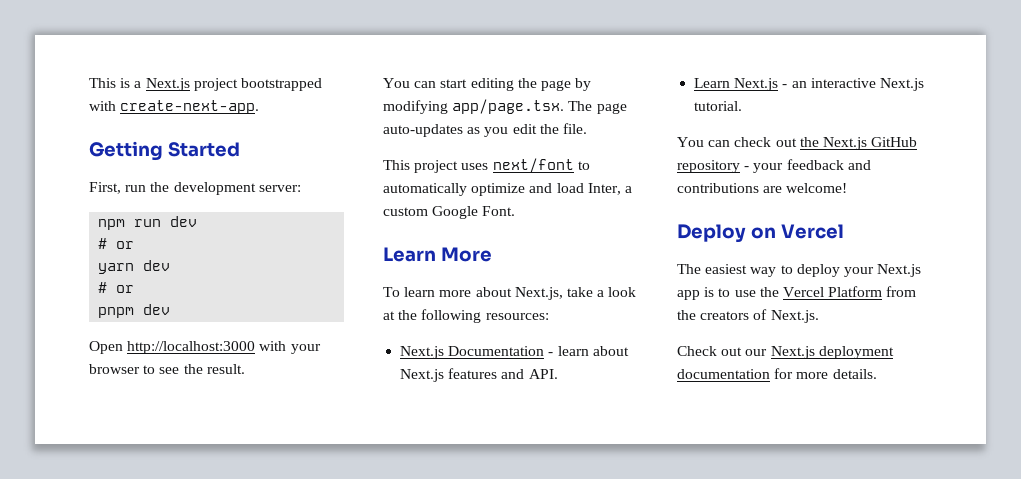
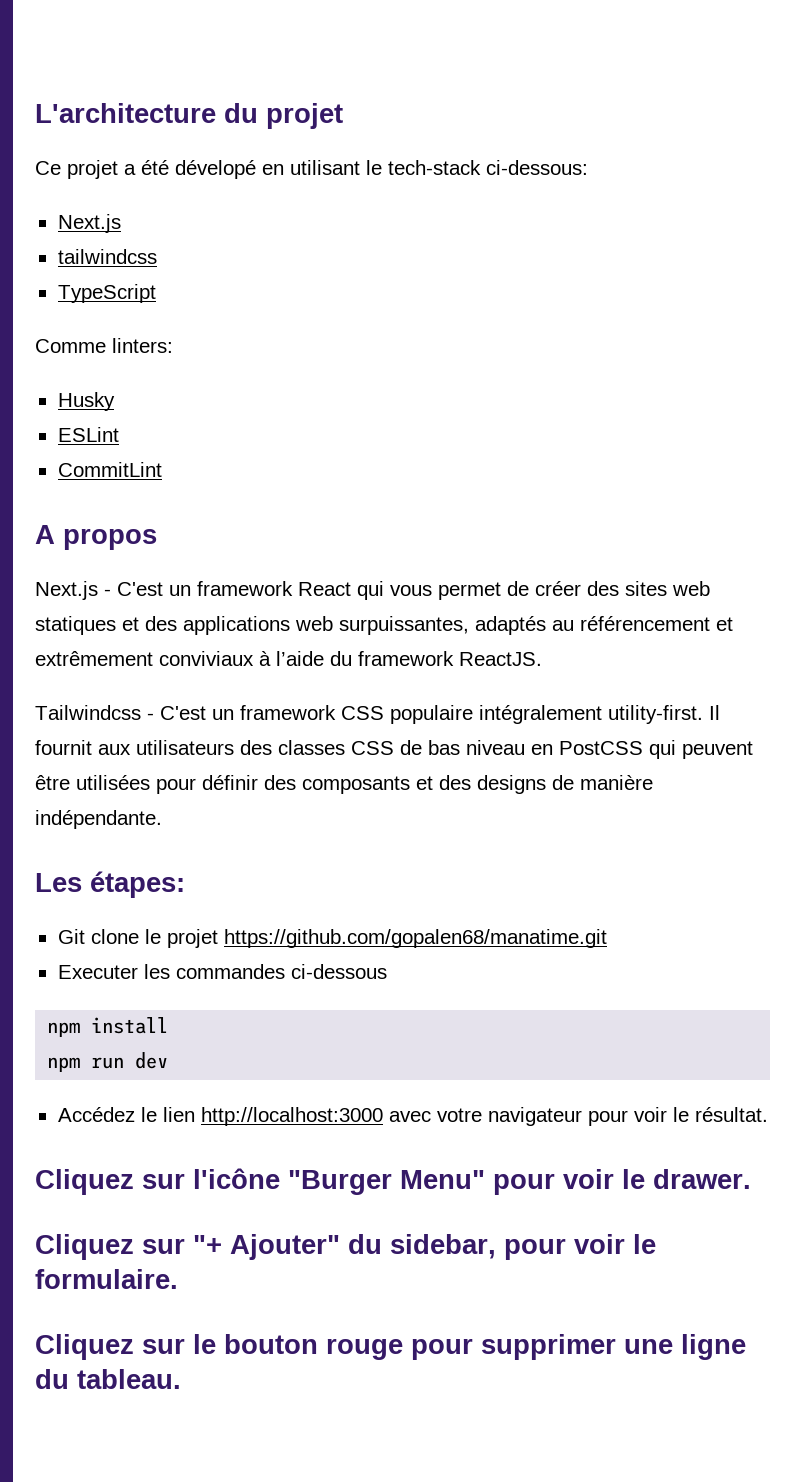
[89,78,322,91] [89,100,260,114] [89,141,240,161] [89,182,301,195] [98,216,198,230] [98,238,135,249] [98,260,171,274] [98,282,135,293] [98,304,171,318] [89,341,321,354] [89,364,245,374] [383,78,592,91] [383,99,627,114] [383,123,587,137] [383,158,590,173] [383,183,632,196] [383,206,516,219] [383,247,492,262] [383,287,637,300] [383,309,549,323] [400,346,629,359] [400,368,558,382] [694,78,924,91] [694,101,743,111] [677,137,918,150] [677,159,871,173] [677,183,848,193] [677,224,844,243] [677,264,922,277] [677,286,917,300] [677,309,819,323] [677,346,894,359] [677,368,877,379] This is a Next.js project bootstrapped with create-next-app. // Getting Started // First, run the development server: // npm run dev // # or // yarn dev // # or // pnpm dev // Open http://localhost:3000 with your browser to see the result. // You can start editing the page by modifying app/page.tsx. The page auto-updates as you edit the file. // This project uses next/font to automatically optimize and load Inter, a custom Google Font. // Learn More // To learn more about Next.js, take a look at the following resources: // Next.js Documentation - learn about Next.js features and API. // Learn Next.js - an interactive Next.js tutorial. // You can check out the Next.js GitHub repository - your feedback and contributions are welcome! // Deploy on Vercel // The easiest way to deploy your Next.js app is to use the Vercel Platform from the creators of Next.js. // Check out our Next.js deployment documentation for more details. -> [35,103,343,129] [35,160,588,179] [57,214,121,233] [57,249,157,264] [57,284,156,303] [35,338,173,353] [57,392,115,411] [57,427,119,442] [57,462,162,477] [35,525,157,550] [35,581,710,600] [35,616,733,635] [35,651,542,666] [35,705,720,724] [35,740,753,759] [35,775,653,794] [35,810,162,829] [35,871,185,898] [57,929,607,948] [57,964,387,979] [47,1017,169,1037] [47,1052,169,1072] [57,1107,768,1126] [35,1168,751,1195] [35,1234,656,1260] [35,1269,178,1289] [35,1334,746,1360] [35,1369,181,1389] L'architecture du projet // Ce projet a été dévelopé en utilisant le tech-stack ci-dessous: // Next.js // tailwindcss // TypeScript // Comme linters: // Husky // ESLint // CommitLint // A propos // Next.js - C'est un framework React qui vous permet de créer des sites web statiques et des applications web surpuissantes, adaptés au référencement et extrêmement conviviaux à l’aide du framework ReactJS. // Tailwindcss - C'est un framework CSS populaire intégralement utility-first. Il fournit aux utilisateurs des classes CSS de bas niveau en PostCSS qui peuvent être utilisées pour définir des composants et des designs de manière indépendante. // Les étapes: // Git clone le projet https://github.com/gopalen68/manatime.git // Executer les commandes ci-dessous // npm install // npm run dev // Accédez le lien http://localhost:3000 avec votre navigateur pour voir le résultat. // Cliquez sur l'icône "Burger Menu" pour voir le drawer. // Cliquez sur "+ Ajouter" du sidebar, pour voir le formulaire. // Cliquez sur le bouton rouge pour supprimer une ligne du tableau.

